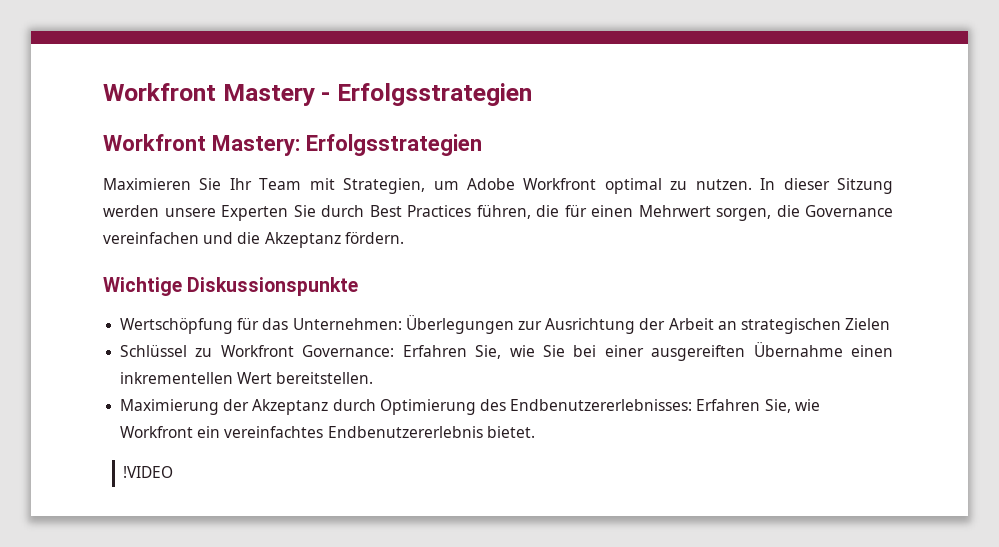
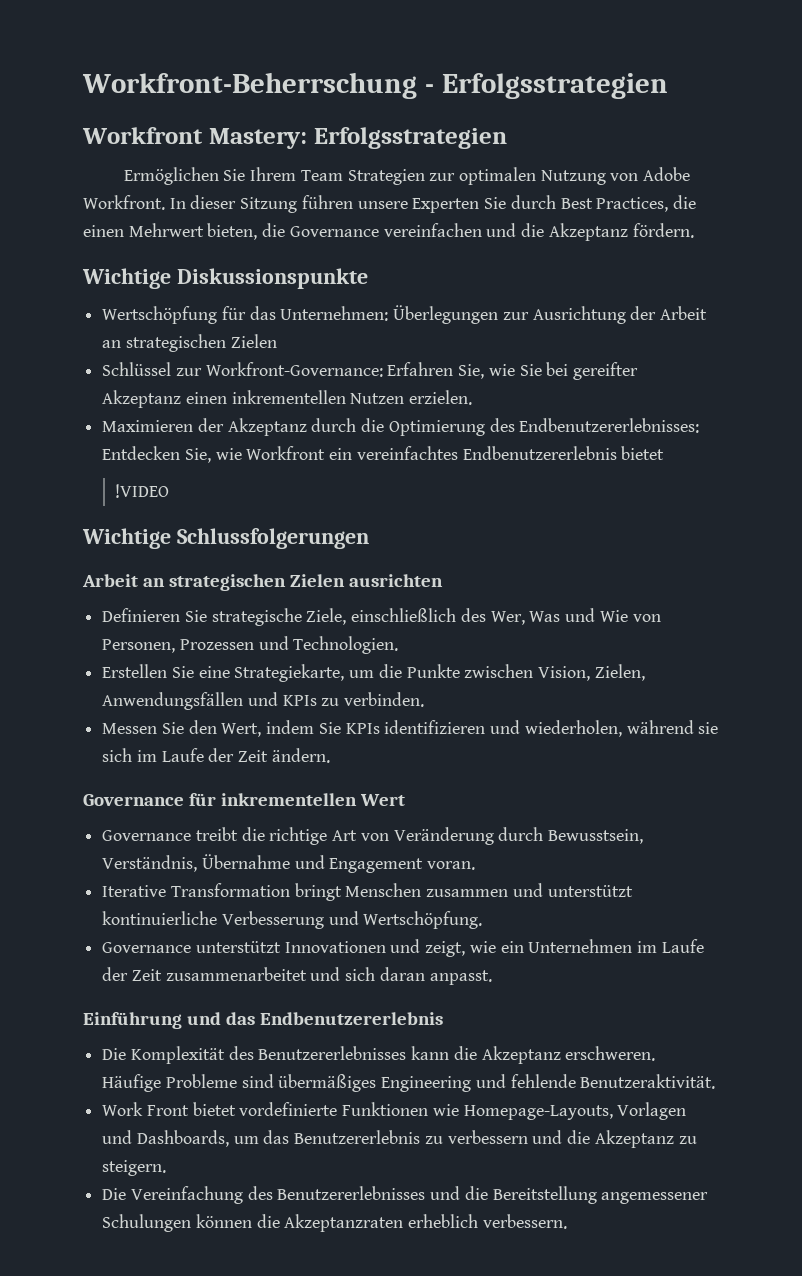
[103,83,315,106] Workfront Mastery -> [82,72,417,99] Workfront-Beherrschung
[103,178,752,194] Maximieren Sie Ihr Team mit Strategien, um Adobe Workfront optimal zu nutzen. -> [123,167,691,185] [83,195,165,210] Ermöglichen Sie Ihrem Team Strategien zur optimalen Nutzung von Adobe Workfront.
[103,205,159,217] werden -> [301,195,353,209] führen
[407,205,587,219] Practices führen, die für -> [596,195,696,212] Practices, die
[716,208,771,221] sorgen, -> [207,223,258,240] bieten,
[195,345,395,357] zu Workfront Governance: -> [175,362,383,377] zur Workfront-Governance:
[604,342,894,361] [120,372,374,384] [120,399,220,415] einer ausgereiften Übernahme einen inkrementellen Wert bereitstellen. // Maximierung -> [573,362,639,380] [102,390,473,408] [102,420,194,432] gereifter Akzeptanz einen inkrementellen Nutzen erzielen. // Maximieren
(376, 405) none -> [361,418,385,432] die
[696,399,761,411] Erfahren -> [102,446,181,460] Entdecken
[486,426,535,438] bietet. -> [621,446,665,460] bietet
(174, 472) none -> [82,528,369,549] [82,574,443,591] [102,608,661,626] [102,636,399,654] [102,664,645,682] [102,692,425,710] [102,720,719,737] [102,748,330,763] [83,793,405,806] [102,827,644,845] [102,854,476,873] [102,883,633,901] [102,911,483,929] [102,939,704,957] [102,967,492,985] [83,1012,443,1029] [102,1046,656,1064] [102,1074,716,1092] [102,1102,687,1120] [102,1130,697,1148] [102,1160,167,1176] [102,1186,709,1204] [102,1214,567,1232] // Wichtige Schlussfolgerungen // Arbeit an strategischen Zielen ausrichten // Definieren Sie strategische Ziele, einschließlich des Wer, Was und Wie von Personen, Prozessen und Technologien. // Erstellen Sie eine Strategiekarte, um die Punkte zwischen Vision, Zielen, Anwendungsfällen und KPIs zu verbinden. // Messen Sie den Wert, indem Sie KPIs identifizieren und wiederholen, während sie sich im Laufe der Zeit ändern. // Governance für inkrementellen Wert // Governance treibt die richtige Art von Veränderung durch Bewusstsein, Verständnis, Übernahme und Engagement voran. // Iterative Transformation bringt Menschen zusammen und unterstützt kontinuierliche Verbesserung und Wertschöpfung. // Governance unterstützt Innovationen und zeigt, wie ein Unternehmen im Laufe der Zeit zusammenarbeitet und sich daran anpasst. // Einführung und das Endbenutzererlebnis // Die Komplexität des Benutzererlebnisses kann die Akzeptanz erschweren. Häufige Probleme sind übermäßiges Engineering und fehlende Benutzeraktivität. // Work Front bietet vordefinierte Funktionen wie Homepage-Layouts, Vorlagen und Dashboards, um das Benutzererlebnis zu verbessern und die Akzeptanz zu steigern. // Die Vereinfachung des Benutzererlebnisses und die Bereitstellung angemessener Schulungen können die Akzeptanzraten erheblich verbessern.

